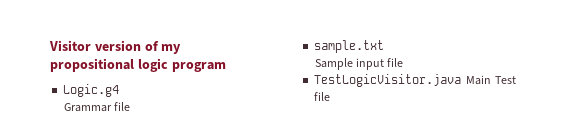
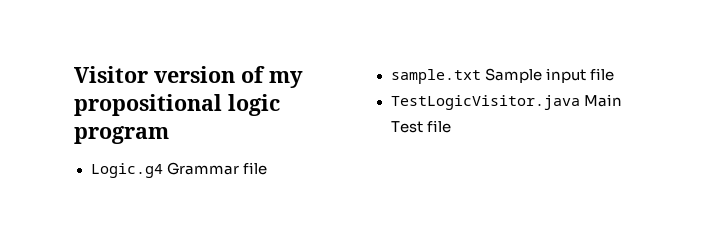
(120, 90) // -> (163, 170) none
(385, 46) // -> (481, 76) none

